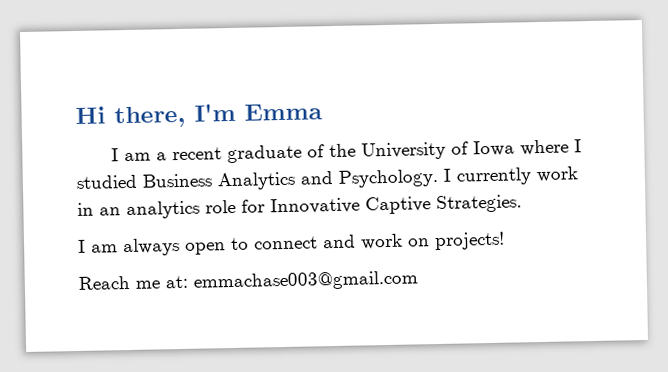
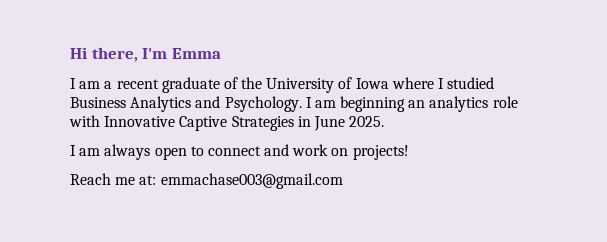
[456,166,578,186] [77,202,94,216] currently work in -> [314,96,406,112] am beginning
[241,199,265,213] for -> [69,115,100,127] with
[436,194,522,214] Strategies. -> [231,116,385,131] Strategies in June 2025.

